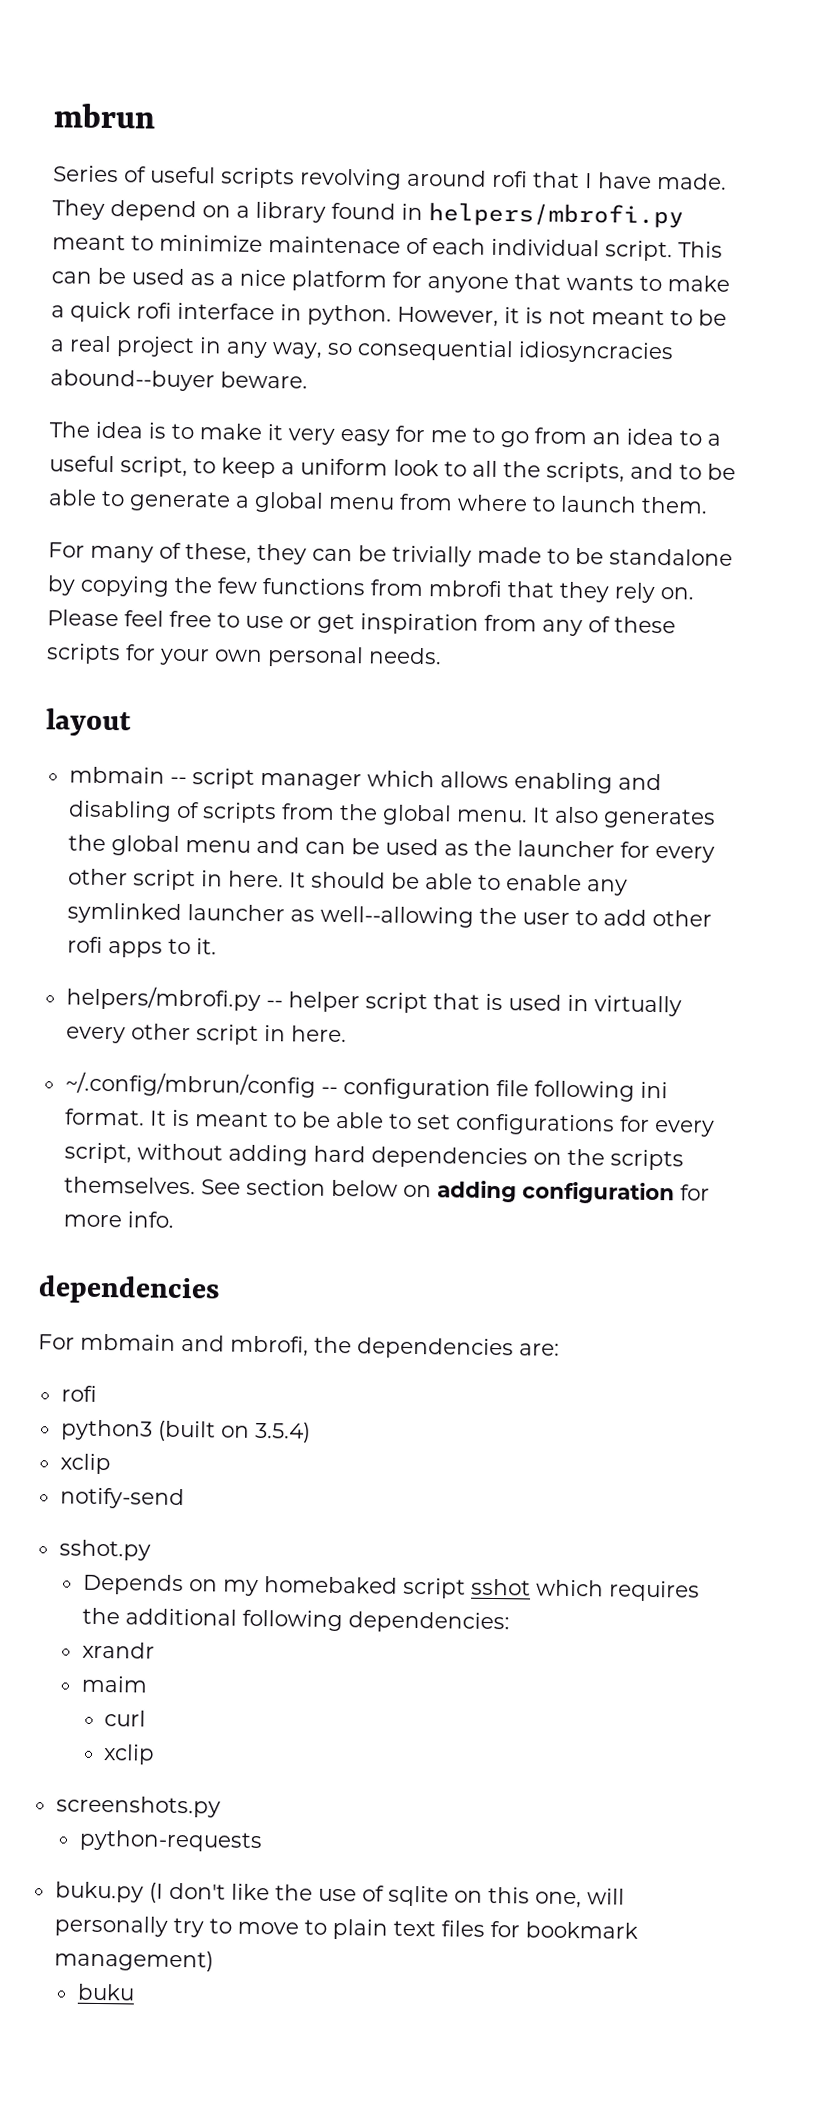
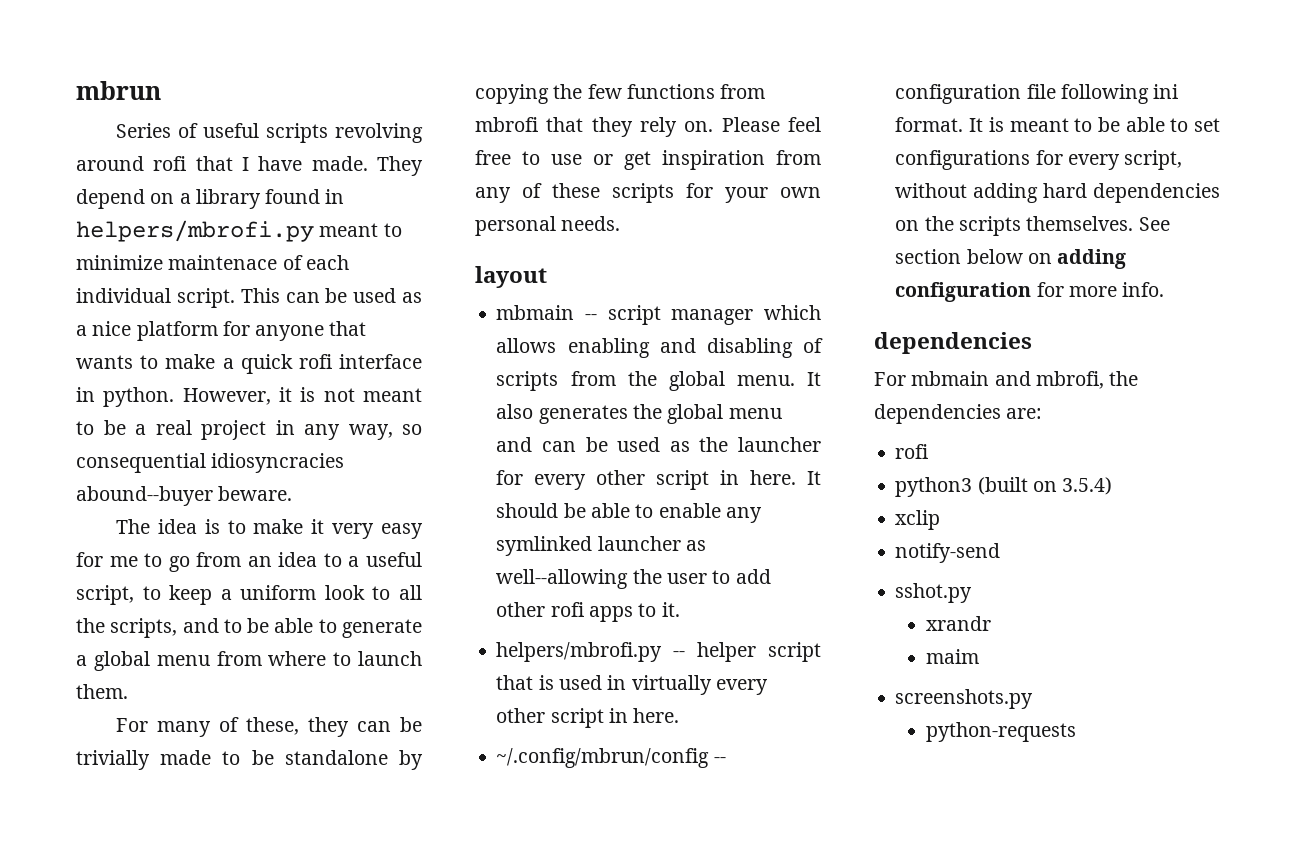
[82,1573,700,1602] [81,1607,510,1634] // Depends on my homebaked script sshot which requires the additional following dependencies: -> (973, 593) none
[104,1710,147,1727] [103,1744,156,1765] // curl // xclip -> (979, 656) none
[54,1881,625,1909] [53,1915,638,1940] [53,1949,214,1972] [76,1983,135,2001] // buku.py (I don't like the use of sqlite on this one, will personally try to move to plain text files for bookmark management) // buku -> (1076, 732) none

